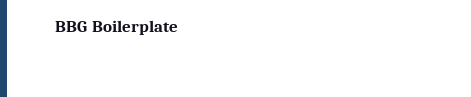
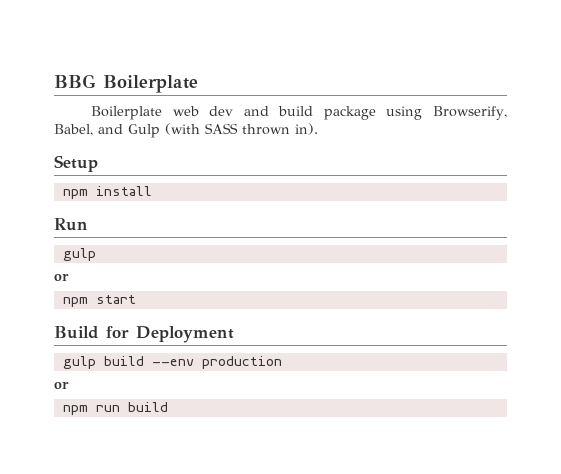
(178, 27) none -> [91,106,508,120] [54,123,318,138] [54,155,98,172] [62,186,152,199] [54,218,88,231] [62,248,96,261] [54,274,69,281] [62,295,136,307] [54,326,234,343] [62,356,282,369] [54,382,69,389] [62,402,168,415] // Boilerplate web dev and build package using Browserify, Babel, and Gulp (with SASS thrown in). // Setup // npm install // Run // gulp // or // npm start // Build for Deployment // gulp build --env production // or // npm run build

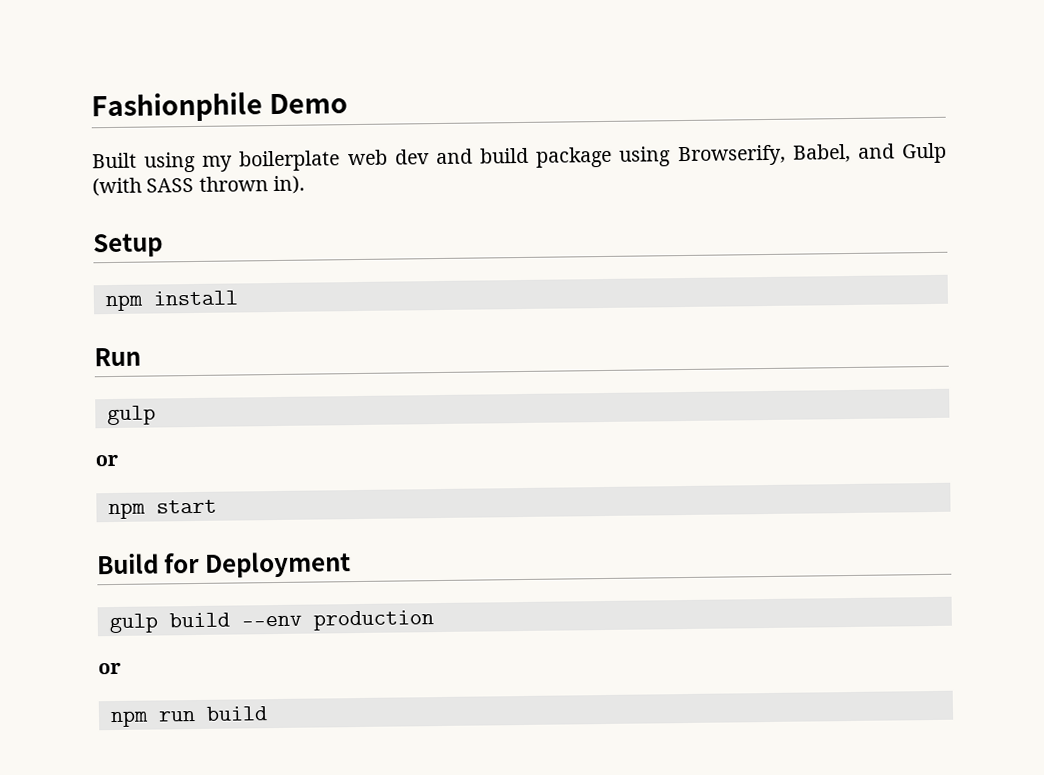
[54,74,198,93] [91,106,163,120] BBG Boilerplate // Boilerplate -> [91,92,349,123] [92,150,341,173] Fashionphile Demo // Built using my boilerplate

